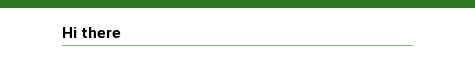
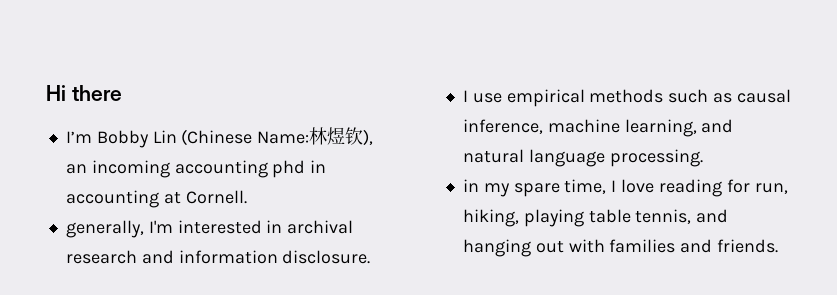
(122, 32) none -> [65,127,374,148] [65,160,327,178] [65,190,247,208] [65,220,354,238] [65,250,371,264] [462,89,791,107] [462,119,734,137] [462,149,703,167] [462,179,788,197] [462,209,729,227] [462,239,779,257] // I’m Bobby Lin (Chinese Name:林煜钦), an incoming accounting phd in accounting at Cornell. // generally, I'm interested in archival research and information disclosure. // I use empirical methods such as causal inference, machine learning, and natural language processing. // in my spare time, I love reading for run, hiking, playing table tennis, and hanging out with families and friends.

